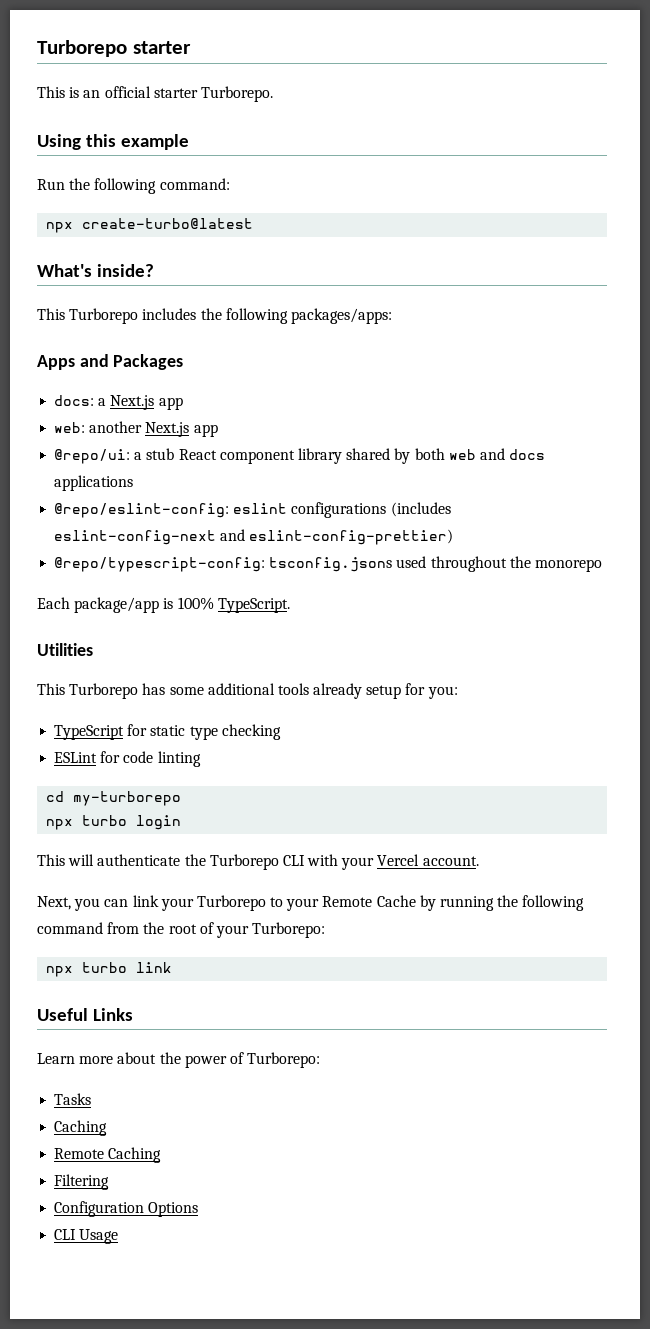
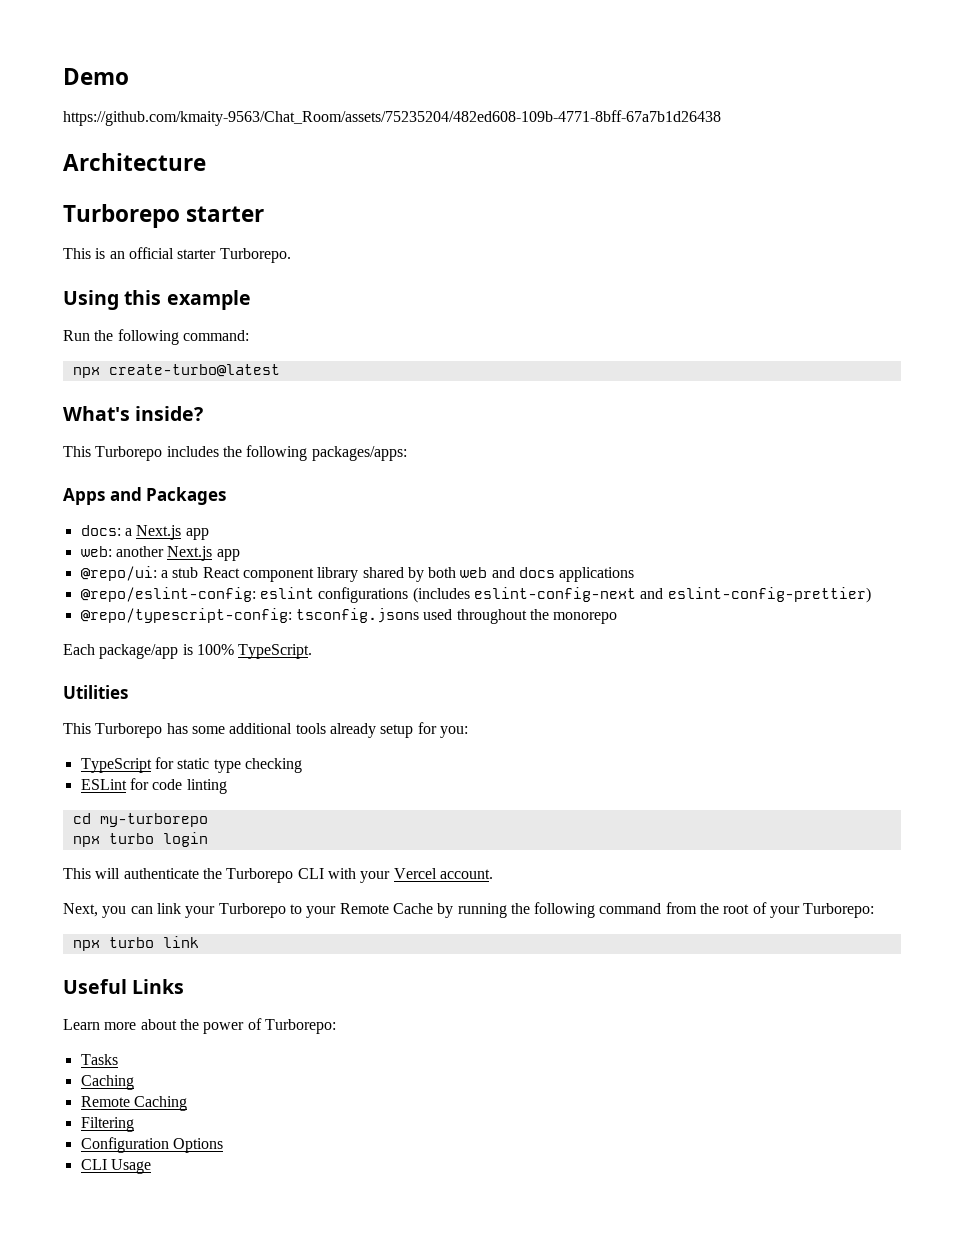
(37, 48) none -> [63,68,129,85] [63,110,721,126] [63,153,206,171] Demo // https://github.com/kmaity-9563/Chat_Room/assets/75235204/482ed608-109b-4771-8bff-67a7b1d26438 // Architecture //

